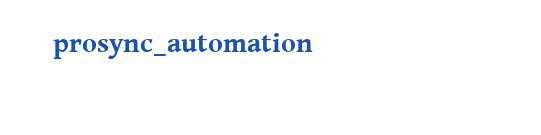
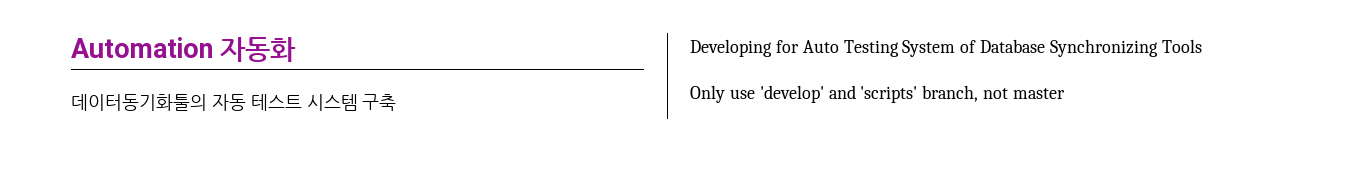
[53,33,313,59] prosync_automation -> [71,37,297,62] [71,94,397,111] [690,39,1202,57] [690,85,1066,103] Automation 자동화 // 데이터동기화툴의 자동 테스트 시스템 구축 // Developing for Auto Testing System of Database Synchronizing Tools // Only use 'develop' and 'scripts' branch, not master

